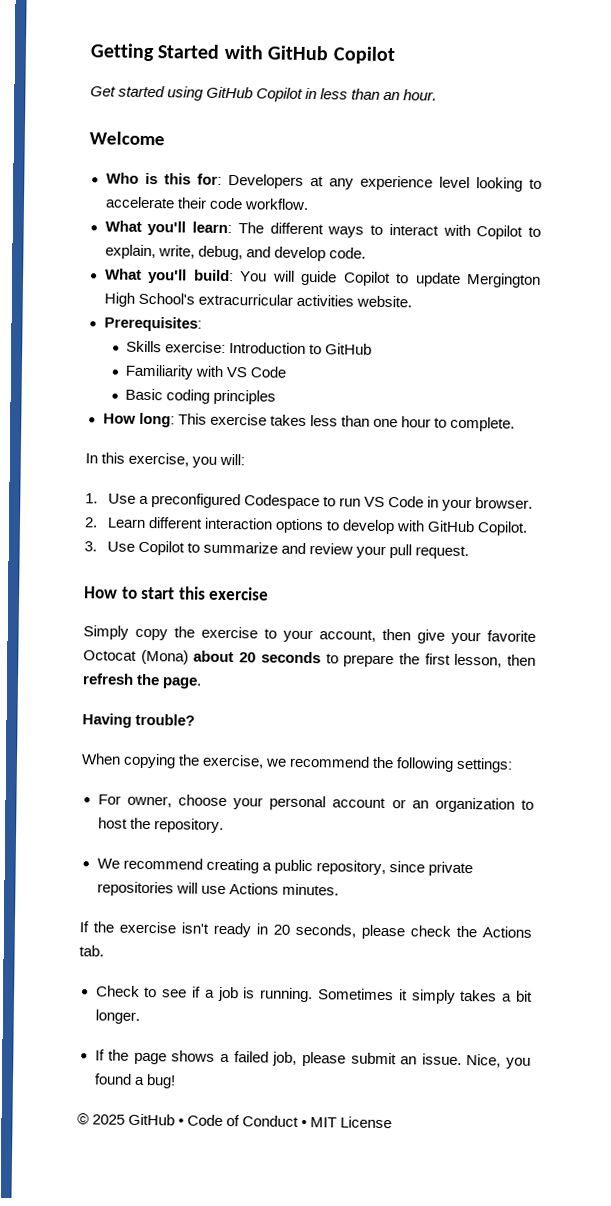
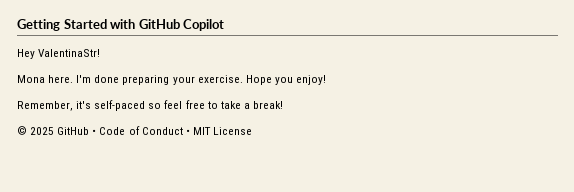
[90,85,438,102] [89,131,165,146] [105,172,542,192] [104,196,309,210] [104,220,541,240] [104,244,366,262] [104,268,541,288] [103,292,412,308] [103,316,202,332] [126,340,373,355] [125,364,287,380] [125,388,277,405] [102,412,516,432] [85,452,246,468] [85,493,534,512] [84,517,529,536] [84,540,470,560] [84,586,270,601] [83,625,536,645] [83,649,536,668] [82,673,203,689] [82,713,196,728] [81,753,514,773] [97,794,534,813] [97,817,224,833] [96,857,473,877] [96,881,339,897] [79,921,532,940] [79,945,104,957] [95,985,534,1004] [94,1009,140,1024] [94,1049,531,1069] [93,1073,176,1089] Get started using GitHub Copilot in less than an hour. // Welcome // Who is this for: Developers at any experience level looking to accelerate their code workflow. // What you'll learn: The different ways to interact with Copilot to explain, write, debug, and develop code. // What you'll build: You will guide Copilot to update Mergington High School's extracurricular activities website. // Prerequisites: // Skills exercise: Introduction to GitHub // Familiarity with VS Code // Basic coding principles // How long: This exercise takes less than one hour to complete. // In this exercise, you will: // 1. Use a preconfigured Codespace to run VS Code in your browser. // 2. Learn different interaction options to develop with GitHub Copilot. // 3. Use Copilot to summarize and review your pull request. // How to start this exercise // Simply copy the exercise to your account, then give your favorite Octocat (Mona) about 20 seconds to prepare the first lesson, then refresh the page. // Having trouble? // When copying the exercise, we recommend the following settings: // For owner, choose your personal account or an organization to host the repository. // We recommend creating a public repository, since private repositories will use Actions minutes. // If the exercise isn't ready in 20 seconds, please check the Actions tab. // Check to see if a job is running. Sometimes it simply takes a bit longer. // If the page shows a failed job, please submit an issue. Nice, you found a bug! -> [17,49,101,59] [17,75,326,85] [17,100,283,111] Hey ValentinaStr! // Mona here. I'm done preparing your exercise. Hope you enjoy! // Remember, it's self-paced so feel free to take a break!

